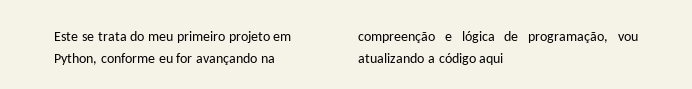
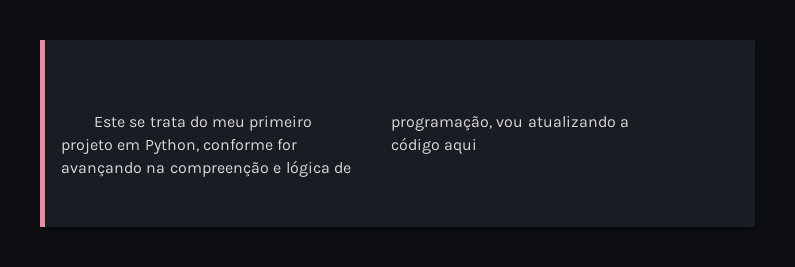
[158,56,173,63] eu -> (273, 144) none

